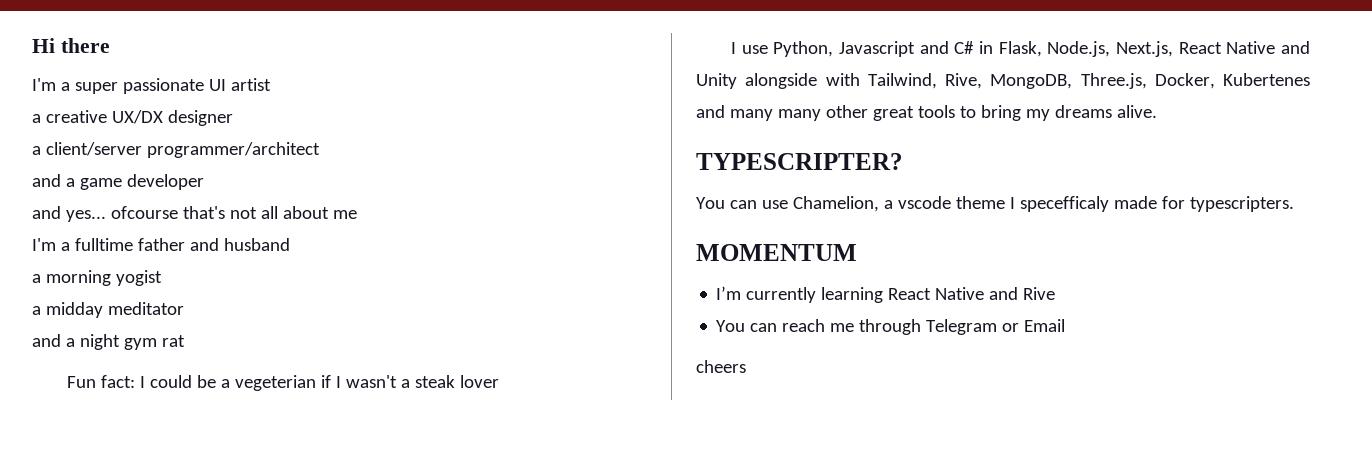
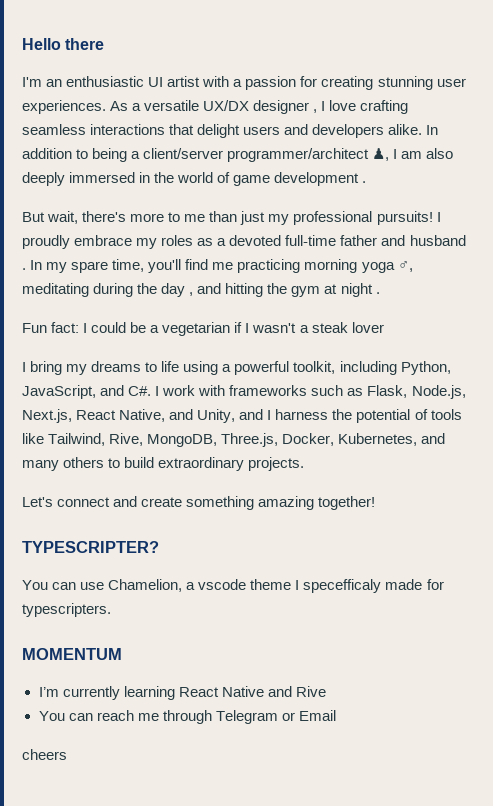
[32,38,55,53] Hi -> [22,38,61,50] Hello
[60,78,204,94] a super passionate -> [46,76,145,87] an enthusiastic
[32,110,233,126] [32,142,320,158] [32,174,204,190] [32,206,357,222] [32,238,290,251] [32,270,162,286] [32,302,184,318] [32,334,185,350] // a creative UX/DX designer // a client/server programmer/architect // and a game developer // and yes... ofcourse that's not all about me // I'm a fulltime father and husband // a morning yogist // a midday meditator // and a night gym rat -> [202,76,466,90] [22,100,409,114] [22,124,439,138] [22,148,454,162] [22,172,367,186] [22,211,441,225] [22,235,466,249] [22,259,413,273] [22,283,380,297] with a passion for creating stunning user experiences. As a versatile UX/DX designer , I love crafting seamless interactions that delight users and developers alike. In addition to being a client/server programmer/architect ♟, I am also deeply immersed in the world of game development . // But wait, there's more to me than just my professional pursuits! I proudly embrace my roles as a devoted full-time father and husband . In my spare time, you'll find me practicing morning yoga ♂, meditating during the day , and hitting the gym at night .
[235,375,317,391] vegeterian -> [162,322,231,336] vegetarian
[741,41,1310,57] [696,73,860,89] use Python, Javascript and C# in Flask, Node.js, Next.js, React Native and Unity alongside with -> [30,361,451,375] [22,385,466,399] [22,409,462,423] [22,433,44,444] bring my dreams to life using a powerful toolkit, including Python, JavaScript, and C#. I work with frameworks such as Flask, Node.js, Next.js, React Native, and Unity, and I harness the potential of tools like
[1223,73,1310,86] Kubertenes -> [338,433,418,446] Kubernetes,
[777,105,1157,121] many other great tools to bring my dreams alive. -> [63,457,305,471] [22,496,376,510] others to build extraordinary projects. // Let's connect and create something amazing together!

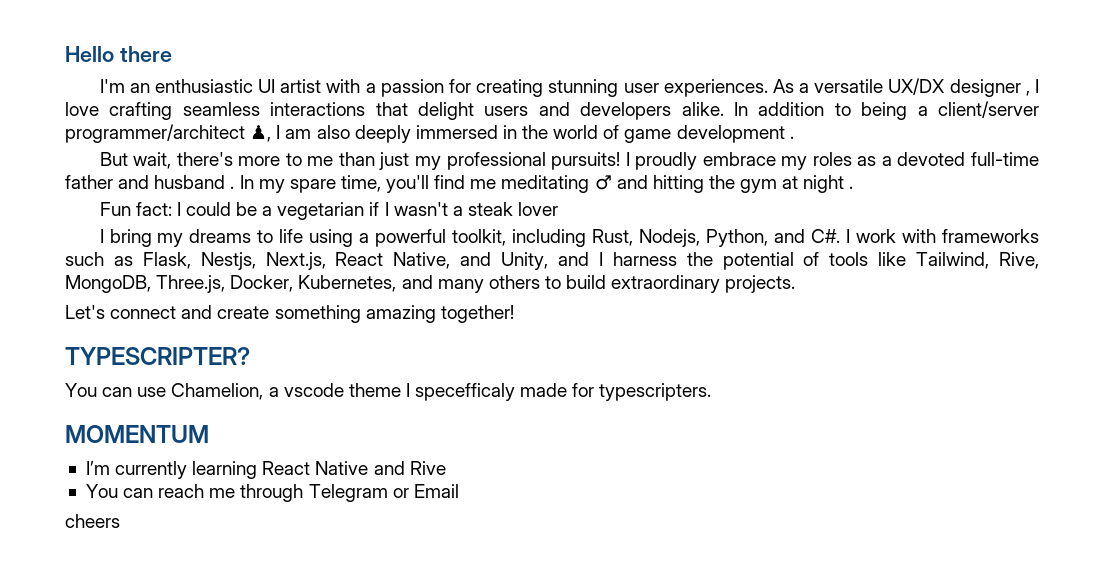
[237,259,413,273] [22,283,194,297] practicing morning yoga ♂, meditating during the day , -> [501,175,612,193] meditating ♂
[400,361,451,375] [22,385,96,399] Python, JavaScript, -> [592,229,769,247] Rust, Nodejs, Python,
[411,385,466,399] Node.js, -> [200,252,256,270] Nestjs,

